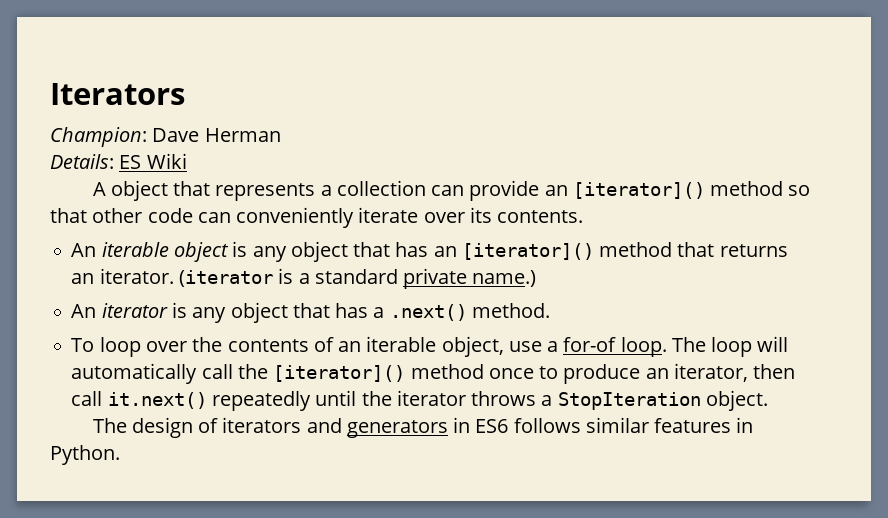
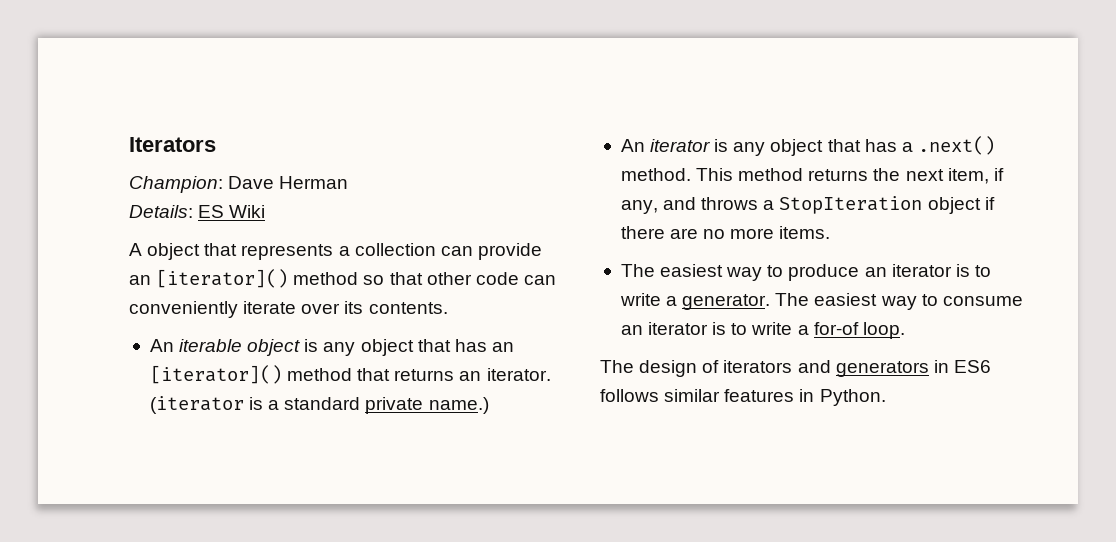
[71,336,789,357] [71,363,796,384] [71,390,768,411] // To loop over the contents of an iterable object, use a for-of loop. The loop will automatically call the [iterator]() method once to produce an iterator, then call it.next() repeatedly until the iterator throws a StopIteration object. -> [696,168,1004,184] [620,196,995,214] [620,226,831,239] [620,264,991,281] [619,293,1023,310] [620,322,905,339] This method returns the next item, if any, and throws a StopIteration object if there are no more items. // The easiest way to produce an iterator is to write a generator. The easiest way to consume an iterator is to write a for-of loop.

